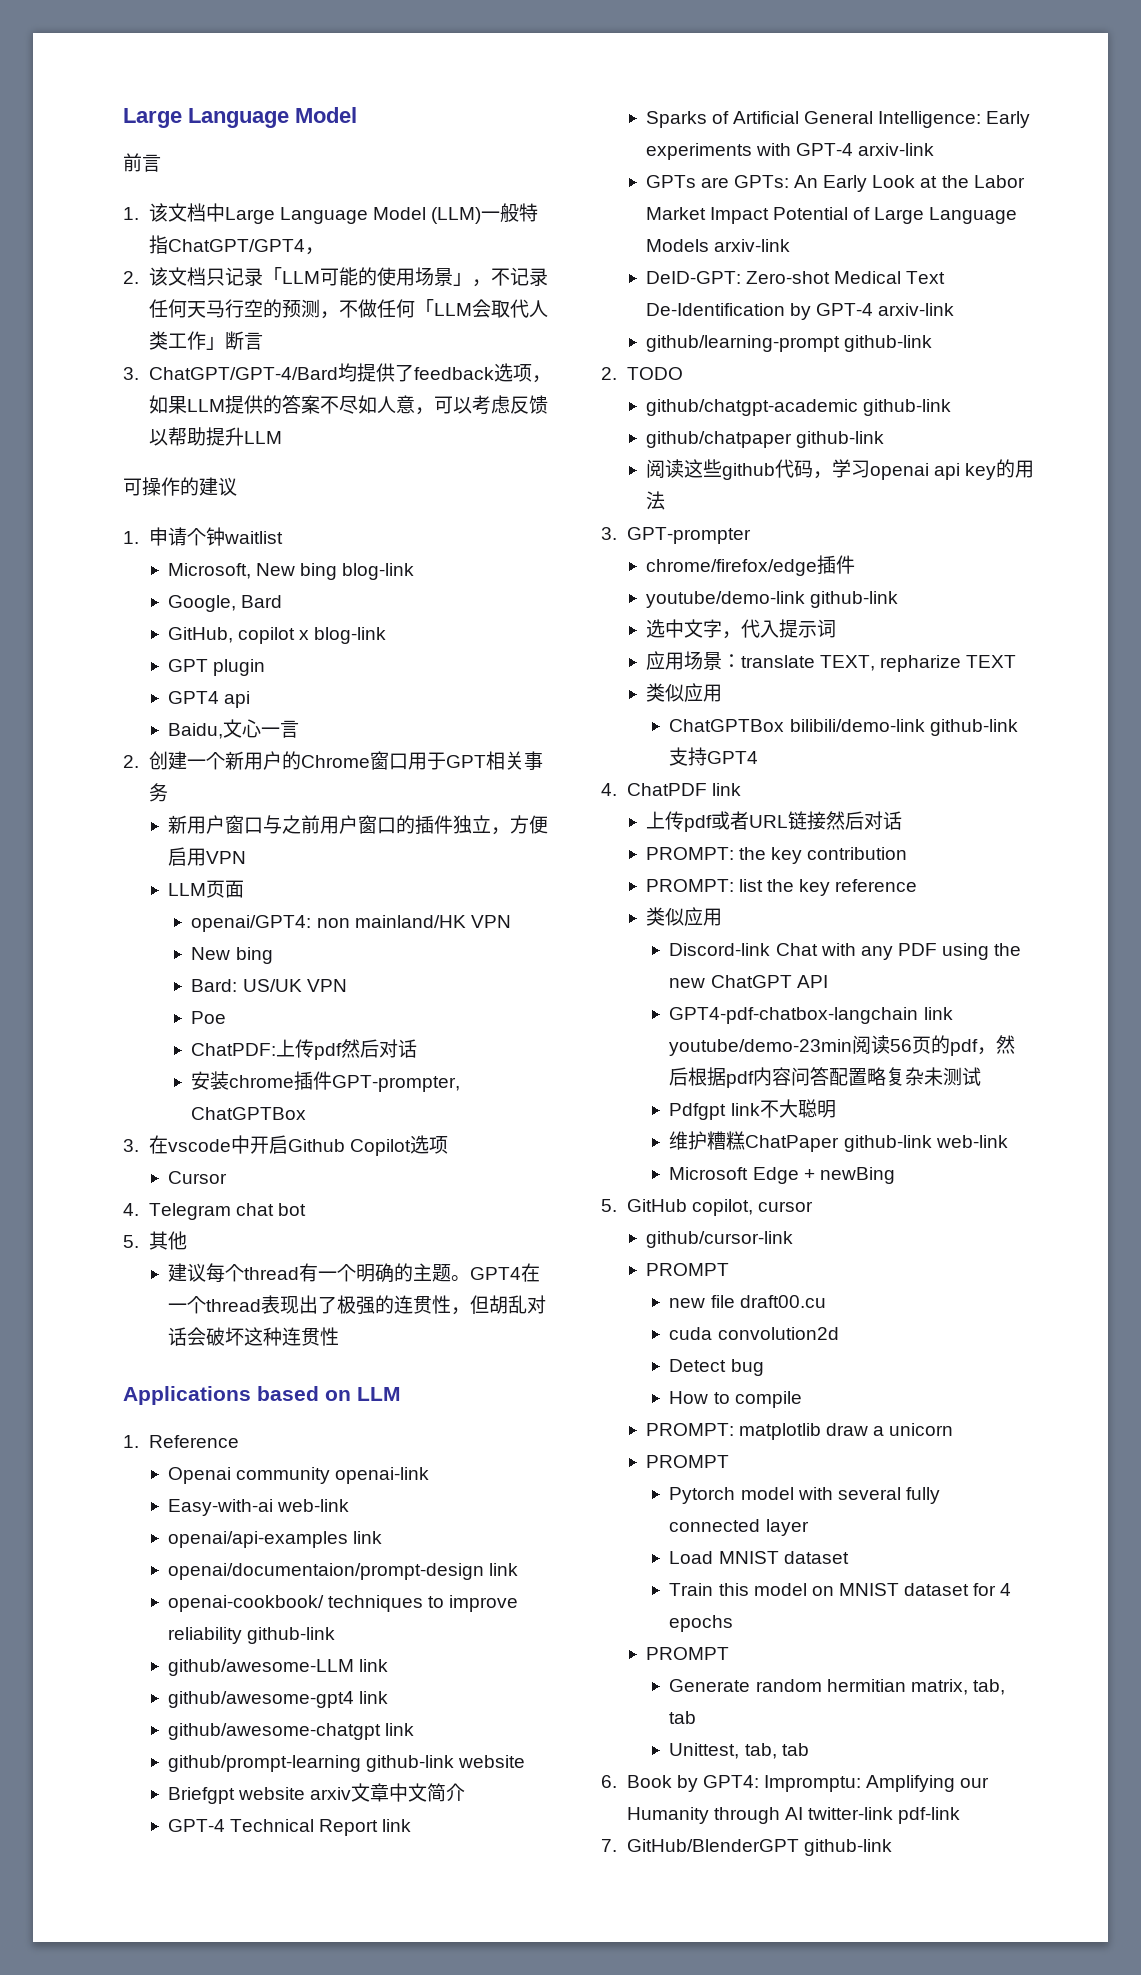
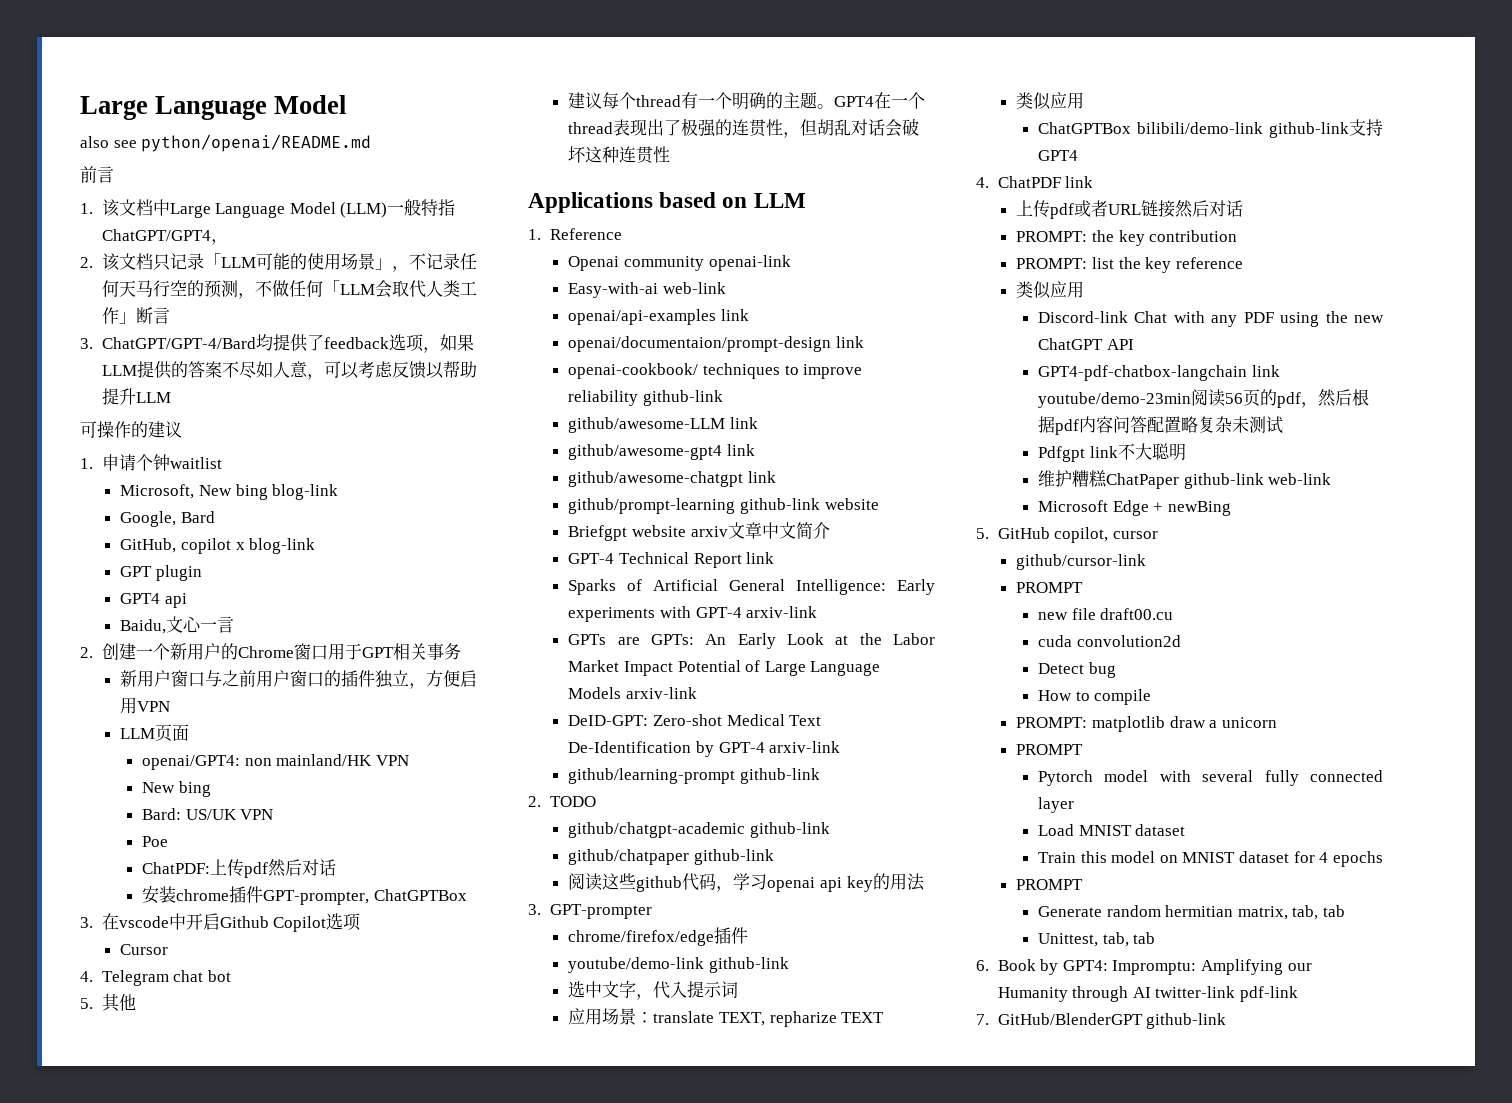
[123,107,357,128] Large Language Model -> [80,95,347,120] [80,134,372,152] Large Language Model // also see python/openai/README.md

